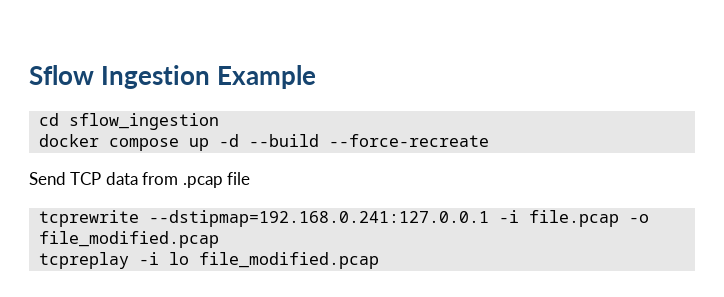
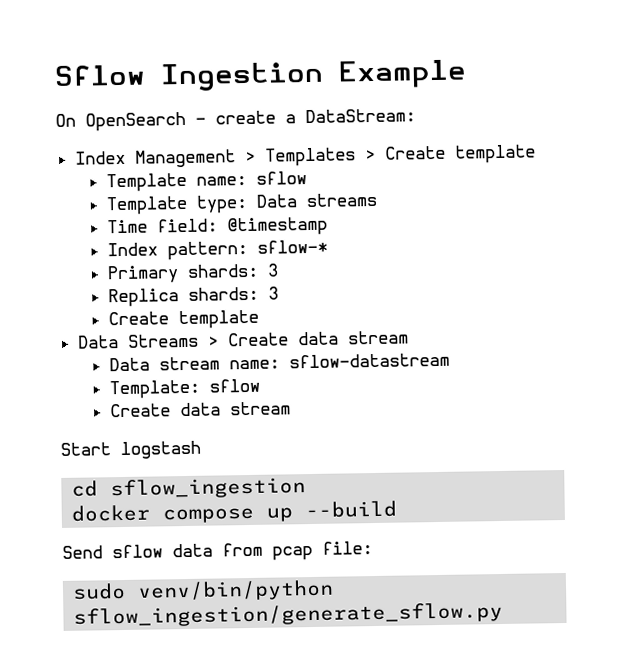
(317, 77) none -> [55,108,416,132] [74,144,536,168] [105,171,307,193] [105,192,377,216] [106,216,328,237] [106,239,328,261] [106,263,279,284] [107,286,279,308] [107,309,259,330] [76,330,409,349] [108,352,450,372] [108,378,260,400] [109,401,291,418] [60,440,201,460] // On OpenSearch - create a DataStream: // Index Management > Templates > Create template // Template name: sflow // Template type: Data streams // Time field: @timestamp // Index pattern: sflow-* // Primary shards: 3 // Replica shards: 3 // Create template // Data Streams > Create data stream // Data stream name: sflow-datastream // Template: sflow // Create data stream // Start logstash
[218,134,239,147] -d -> (294, 514) none
[328,134,489,147] --force-recreate -> (398, 509) none
[70,172,102,185] TCP -> [112,544,163,559] sflow
[182,172,251,188] [38,210,649,227] [38,231,219,248] [38,252,379,269] .pcap file // tcprewrite --dstipmap=192.168.0.241:127.0.0.1 -i file.pcap -o file_modified.pcap // tcpreplay -i lo file_modified.pcap -> [272,541,373,561] [72,579,335,602] [73,601,504,628] pcap file: // sudo venv/bin/python sflow_ingestion/generate_sflow.py

